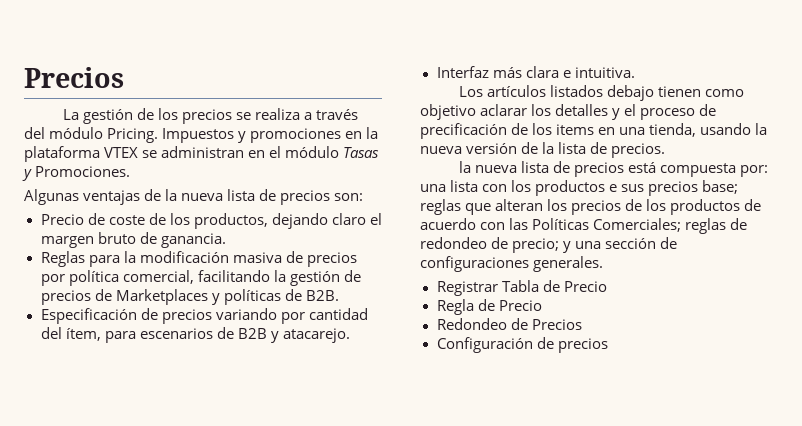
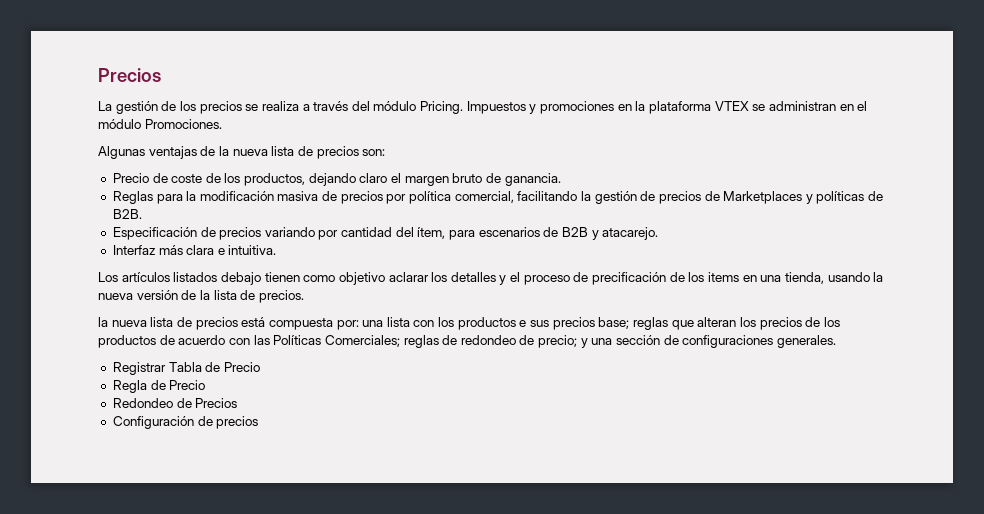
[343,147,380,158] [22,169,32,181] Tasas y -> (141, 124) none

